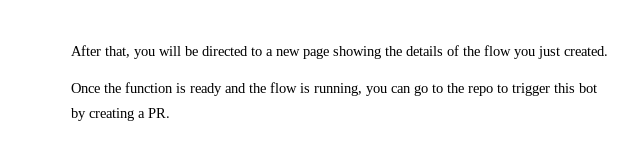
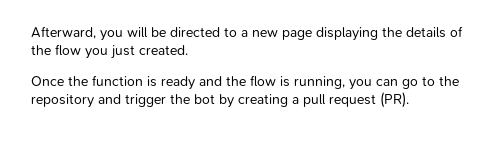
[71,45,130,58] After that, -> [31,26,96,39] Afterward,
[333,46,381,59] showing -> [316,27,378,41] displaying
[468,83,575,96] repo to trigger this -> [31,94,190,108] repository and trigger the
[148,108,170,118] PR. -> [303,92,409,108] pull request (PR).

